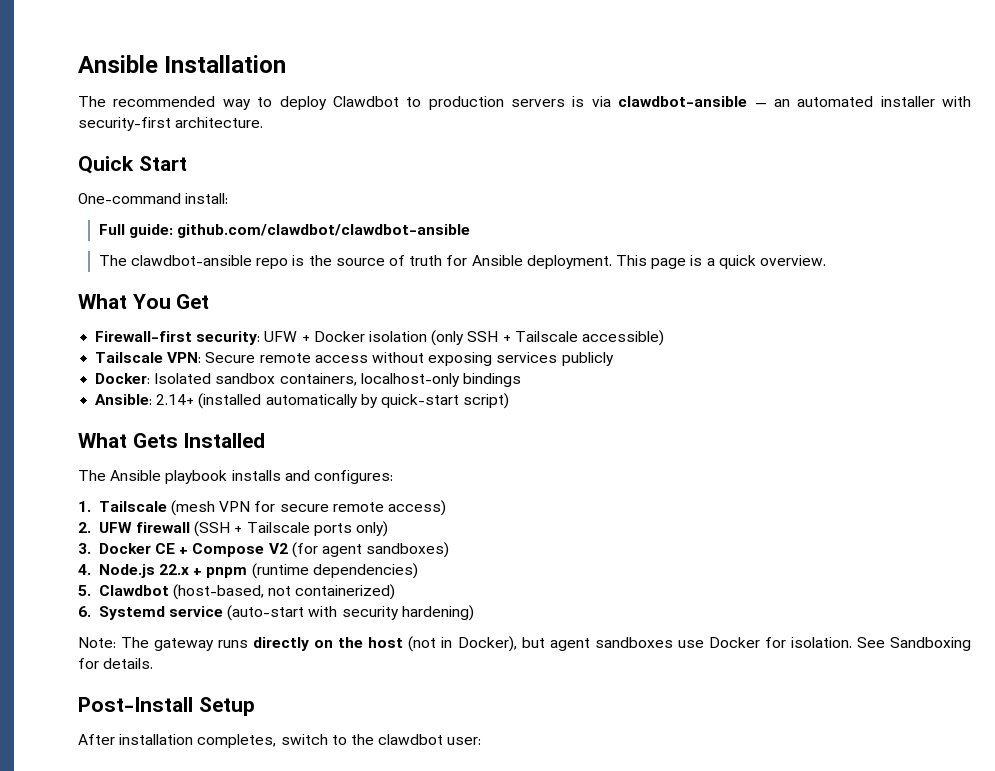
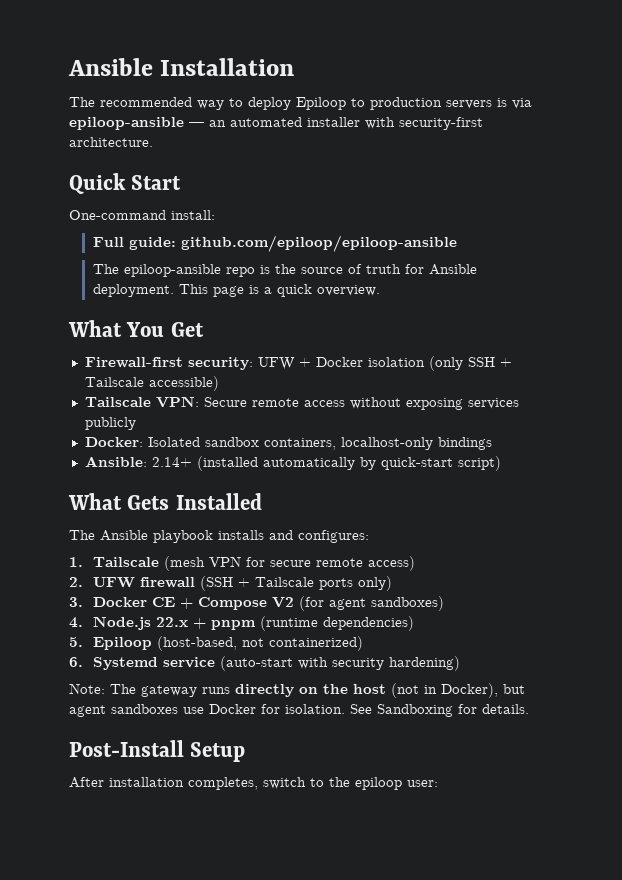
[332,96,399,107] Clawdbot -> [296,97,346,110] Epiloop
[618,96,748,107] clawdbot-ansible -> [69,117,184,130] epiloop-ansible
[177,224,471,238] [98,255,253,266] github.com/clawdbot/clawdbot-ansible // The clawdbot-ansible -> [180,235,457,252] [92,264,221,277] github.com/epiloop/epiloop-ansible // The epiloop-ansible
[98,585,169,596] Clawdbot -> [92,637,152,650] Epiloop
[378,734,444,745] clawdbot -> [355,777,402,790] epiloop

